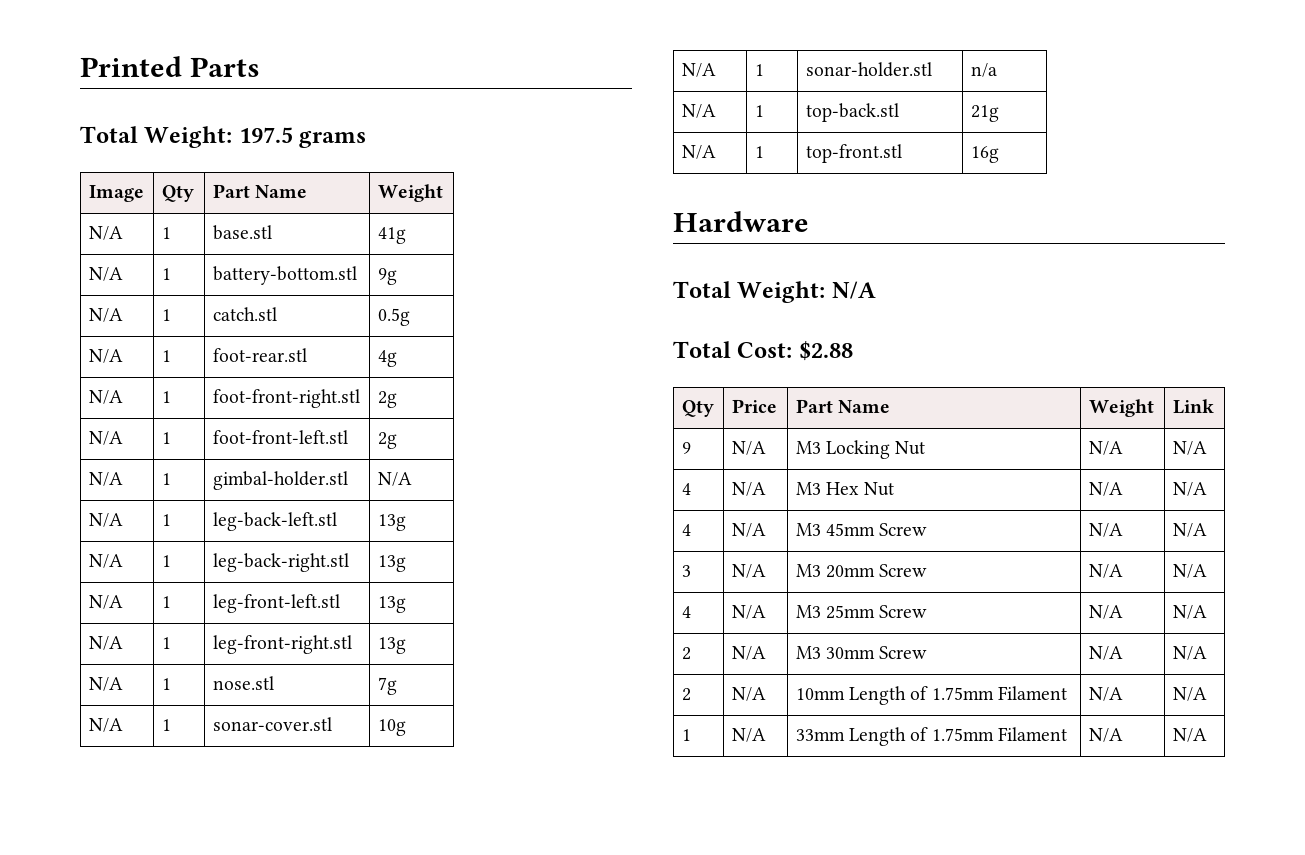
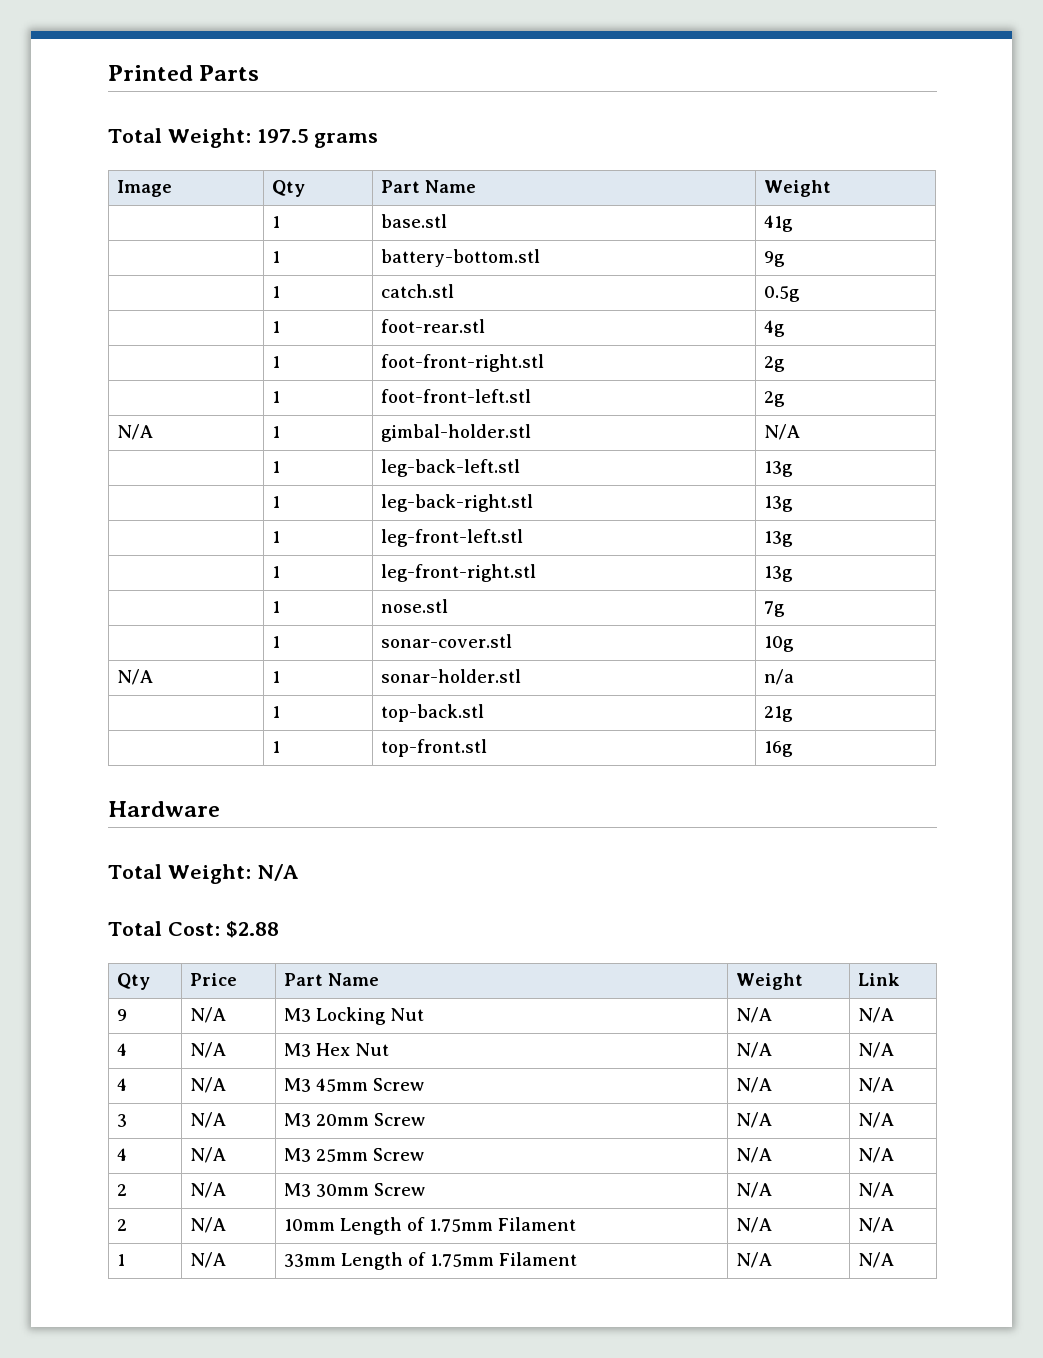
[88,226,123,240] N/A -> (832, 188) none
[88,267,123,281] N/A -> (794, 223) none
[88,308,123,322] N/A -> (786, 259) none
[88,349,123,363] N/A -> (801, 294) none
[88,390,123,404] N/A -> (786, 328) none
[88,431,123,445] N/A -> (786, 364) none
[88,513,123,527] N/A -> (801, 432) none
[88,554,123,568] N/A -> (794, 469) none
[88,595,123,609] N/A -> (794, 504) none
[88,636,123,650] N/A -> (794, 539) none
[88,677,123,691] N/A -> (794, 574) none
[88,718,123,732] N/A -> (786, 609) none
[681,104,716,118] N/A -> (795, 677) none
[681,145,716,159] N/A -> (794, 714) none

